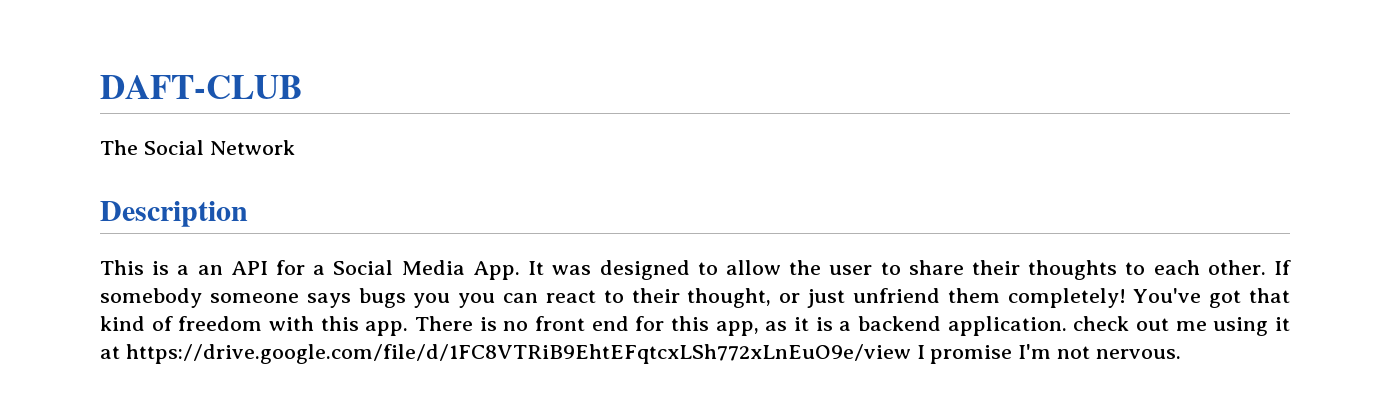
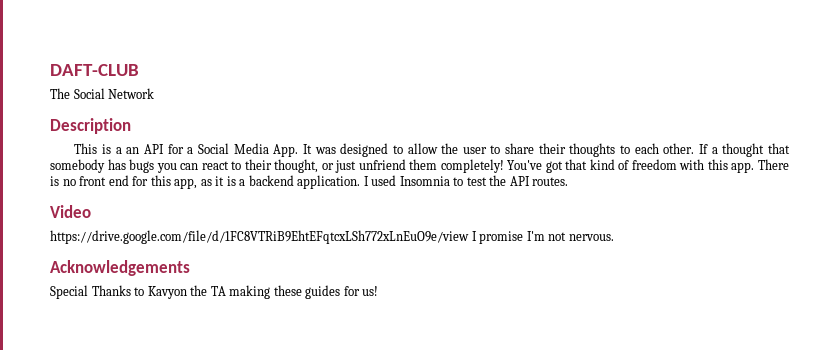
[100,288,351,308] somebody someone says -> [711,143,790,157] [50,159,126,173] a thought that somebody has
[458,293,496,308] you -> (177, 168) none
[1073,316,1290,336] [100,346,120,359] check out me using it at -> [363,175,569,186] [50,205,91,218] I used Insomnia to test the API routes. // Video //
(1181, 354) none -> [50,260,190,276] [50,285,379,299] // Acknowledgements // Special Thanks to Kavyon the TA making these guides for us!

